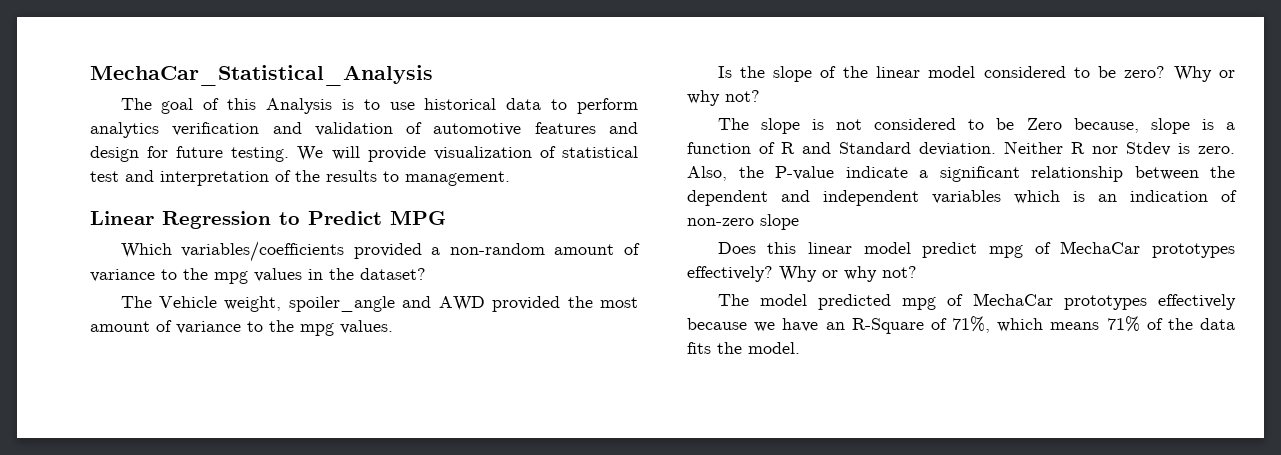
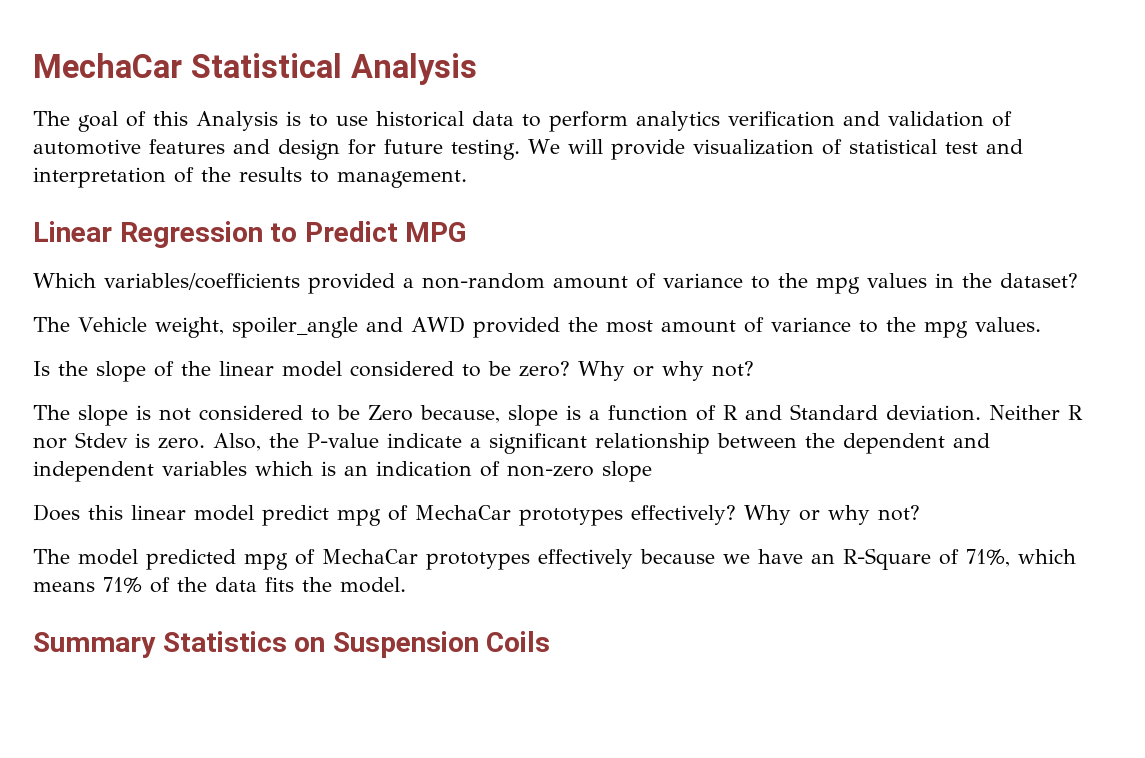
[90,65,433,86] MechaCar_Statistical_Analysis -> [33,53,477,85] MechaCar Statistical Analysis
(800, 348) none -> [33,631,551,658] // Summary Statistics on Suspension Coils

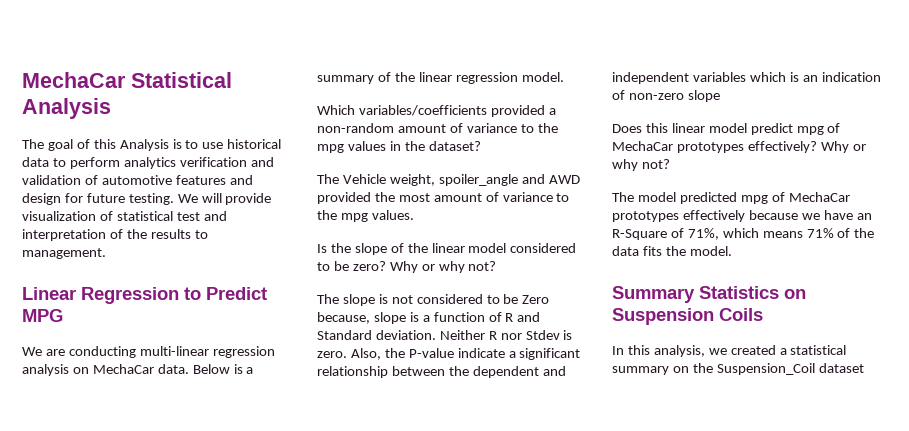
(468, 232) none -> [22,346,275,358] [22,364,254,376] [317,72,564,84] // We are conducting multi-linear regression analysis on MechaCar data. Below is a summary of the linear regression model.
(551, 641) none -> [612,345,847,357] [612,363,864,375] // In this analysis, we created a statistical summary on the Suspension_Coil dataset

